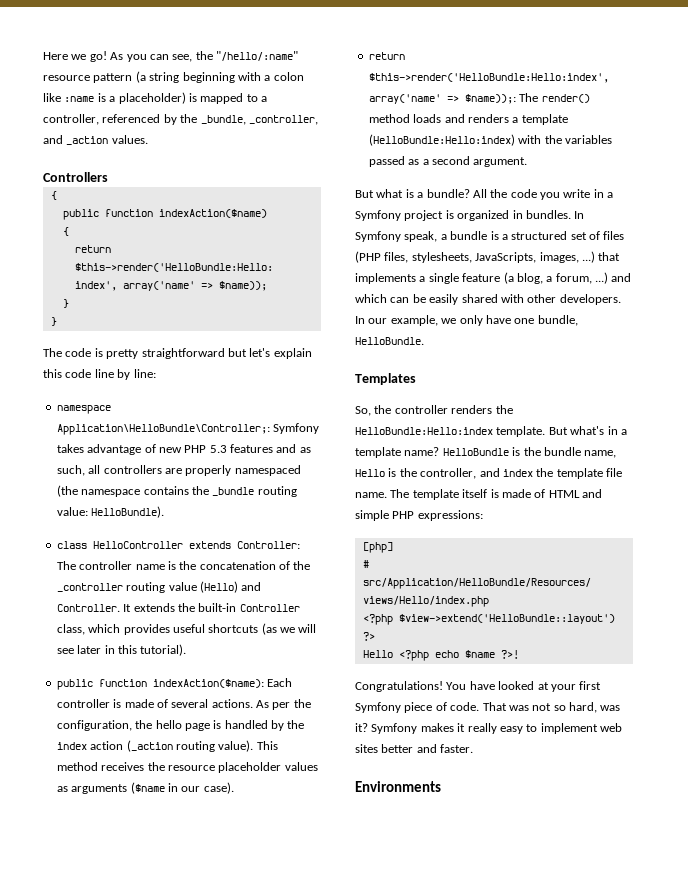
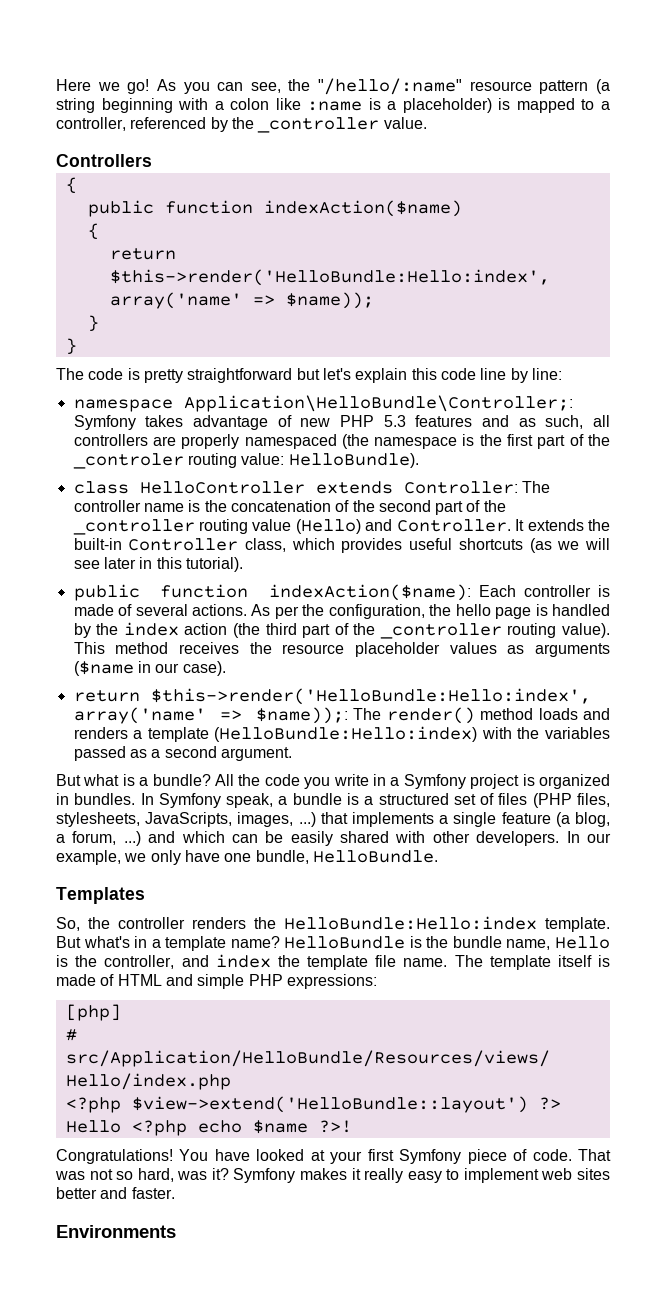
[200,115,318,125] [43,135,148,145] _bundle, _controller, and _action values. -> [257,117,427,133] _controller value.
[143,486,255,496] contains the _bundle -> [462,434,610,449] [72,453,184,469] is the first part of the _controler
(311, 565) none -> [378,500,506,515] second part of the
[126,740,173,752] (_action -> [232,623,502,639] (the third part of the _controller

